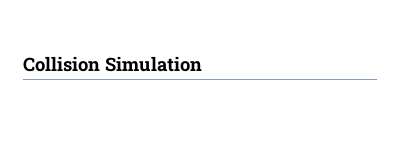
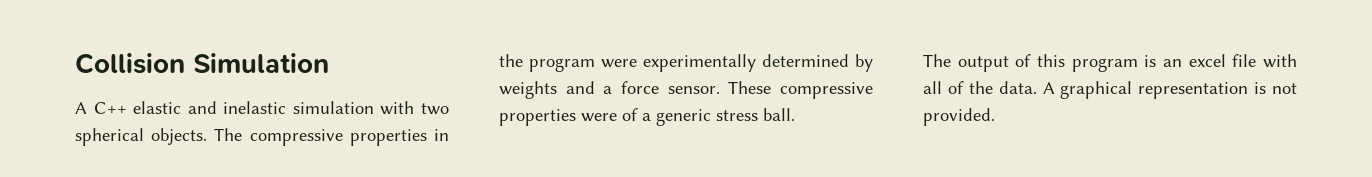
(202, 64) none -> [75,101,449,115] [75,128,449,146] [499,54,873,72] [499,81,873,99] [499,108,795,126] [923,54,1297,72] [923,81,1297,99] [923,108,995,126] // A C++ elastic and inelastic simulation with two spherical objects. The compressive properties in the program were experimentally determined by weights and a force sensor. These compressive properties were of a generic stress ball. // The output of this program is an excel file with all of the data. A graphical representation is not provided.

